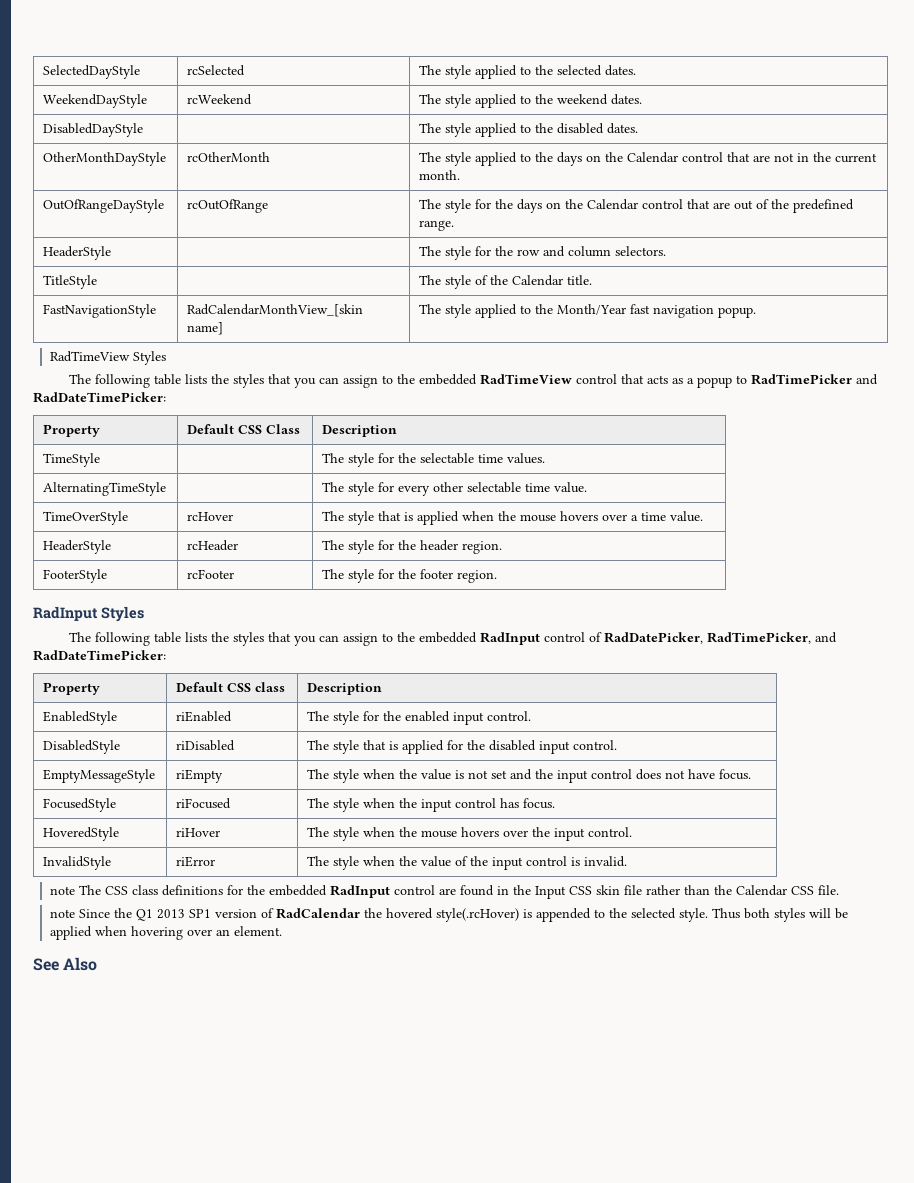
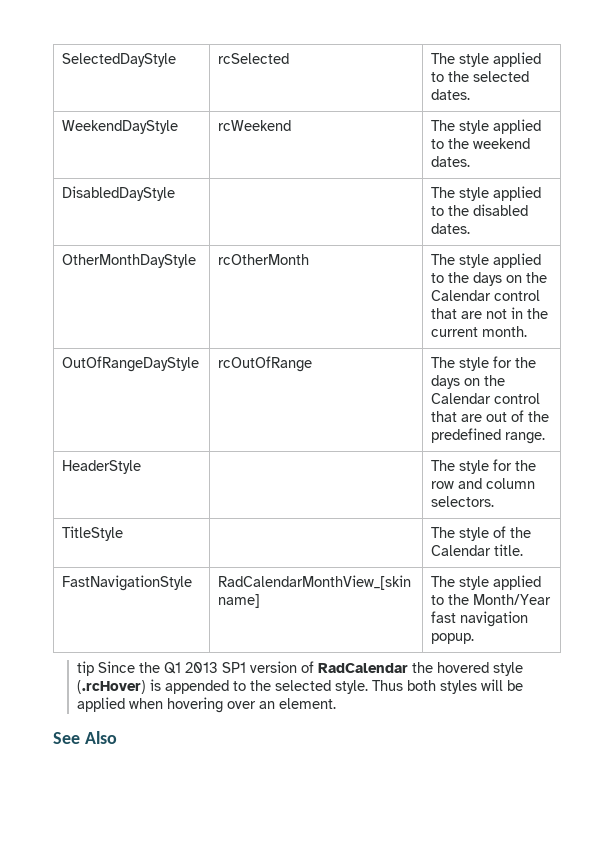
[50,351,167,365] [68,374,878,388] [33,392,166,403] [43,424,101,437] [187,424,301,434] [322,425,398,437] [43,453,101,467] [322,453,546,467] [43,482,167,496] [322,482,588,496] [43,511,129,525] [187,512,234,521] [322,511,704,525] [43,540,112,554] [187,540,239,551] [322,540,503,554] [43,569,108,583] [187,569,235,579] [322,569,498,583] [33,606,144,622] [68,632,837,646] [33,650,166,661] [43,682,101,695] [176,682,286,692] [307,683,383,695] [43,711,118,725] [176,711,233,722] [307,711,532,725] [43,740,121,754] [176,740,236,751] [307,740,618,754] [43,769,156,783] [176,769,224,783] [307,769,752,783] [43,798,117,812] [176,798,232,809] [307,798,556,812] [43,827,120,841] [176,828,221,837] [307,827,633,841] [43,856,112,870] [176,856,216,867] [307,856,628,870] [50,885,840,899] [50,909,76,918] RadTimeView Styles // The following table lists the styles that you can assign to the embedded RadTimeView control that acts as a popup to RadTimePicker and RadDateTimePicker: // Property | Default CSS Class | Description // TimeStyle | | The style for the selectable time values. // AlternatingTimeStyle | | The style for every other selectable time value. // TimeOverStyle | rcHover | The style that is applied when the mouse hovers over a time value. // HeaderStyle | rcHeader | The style for the header region. // FooterStyle | rcFooter | The style for the footer region. // RadInput Styles // The following table lists the styles that you can assign to the embedded RadInput control of RadDatePicker, RadTimePicker, and RadDateTimePicker: // Property | Default CSS class | Description // EnabledStyle | riEnabled | The style for the enabled input control. // DisabledStyle | riDisabled | The style that is applied for the disabled input control. // EmptyMessageStyle | riEmpty | The style when the value is not set and the input control does not have focus. // FocusedStyle | riFocused | The style when the input control has focus. // HoveredStyle | riHover | The style when the mouse hovers over the input control. // InvalidStyle | riError | The style when the value of the input control is invalid. // note The CSS class definitions for the embedded RadInput control are found in the Input CSS skin file rather than the Calendar CSS file. // note -> [77,661,95,676] tip
[436,908,520,922] style(.rcHover) -> [493,662,524,676] [77,680,147,694] style (.rcHover)

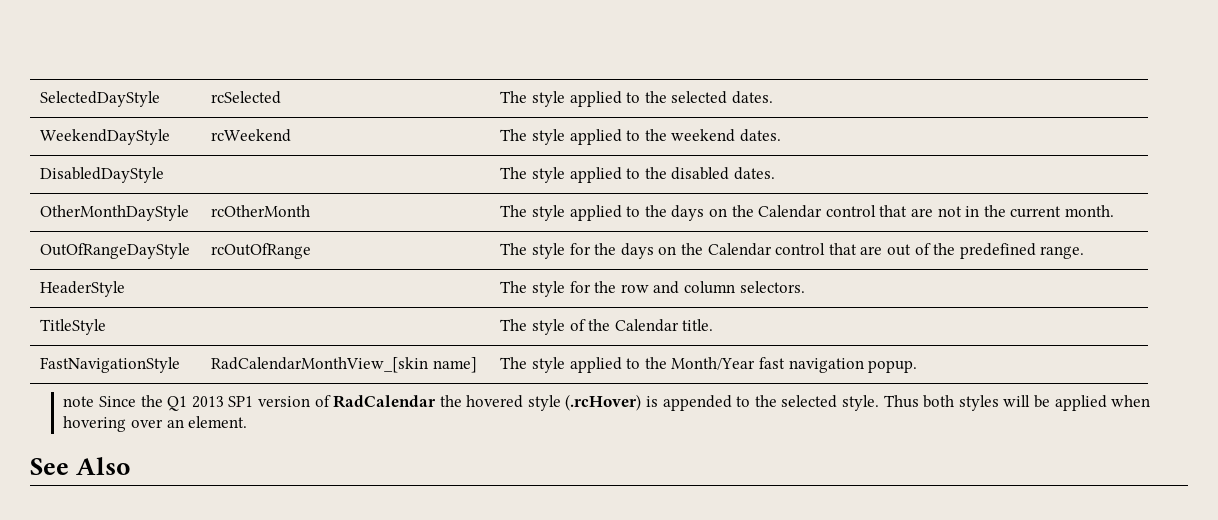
[77,661,95,676] tip -> [63,396,95,407] note

